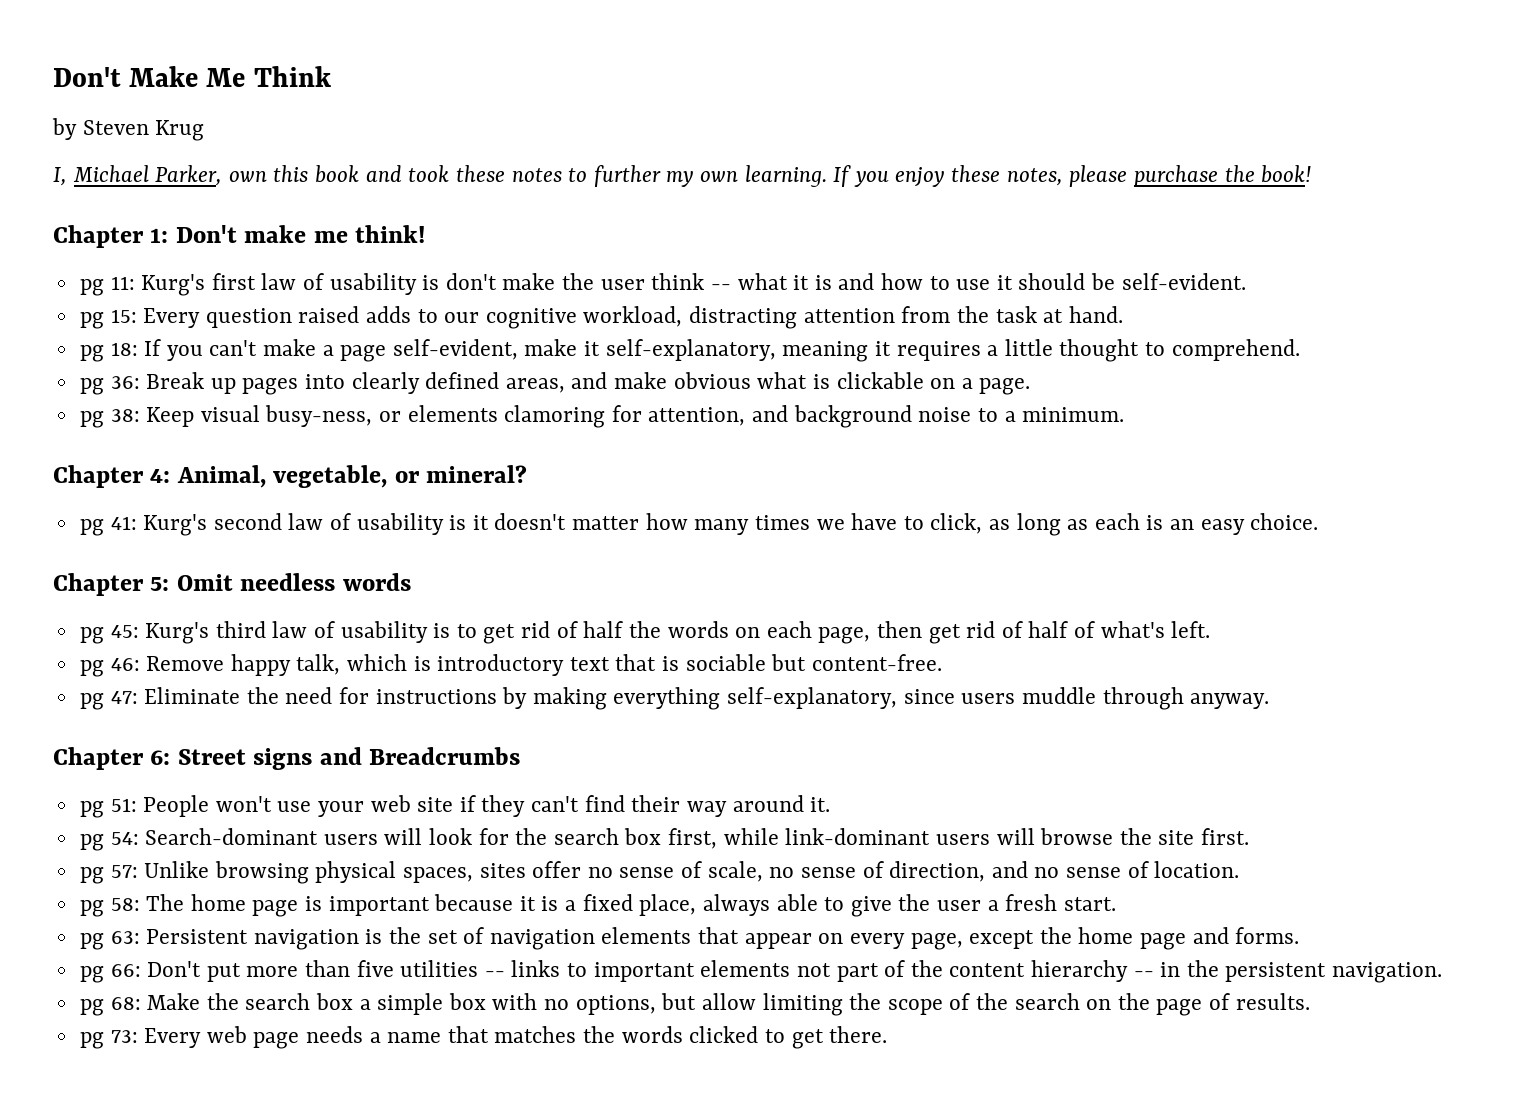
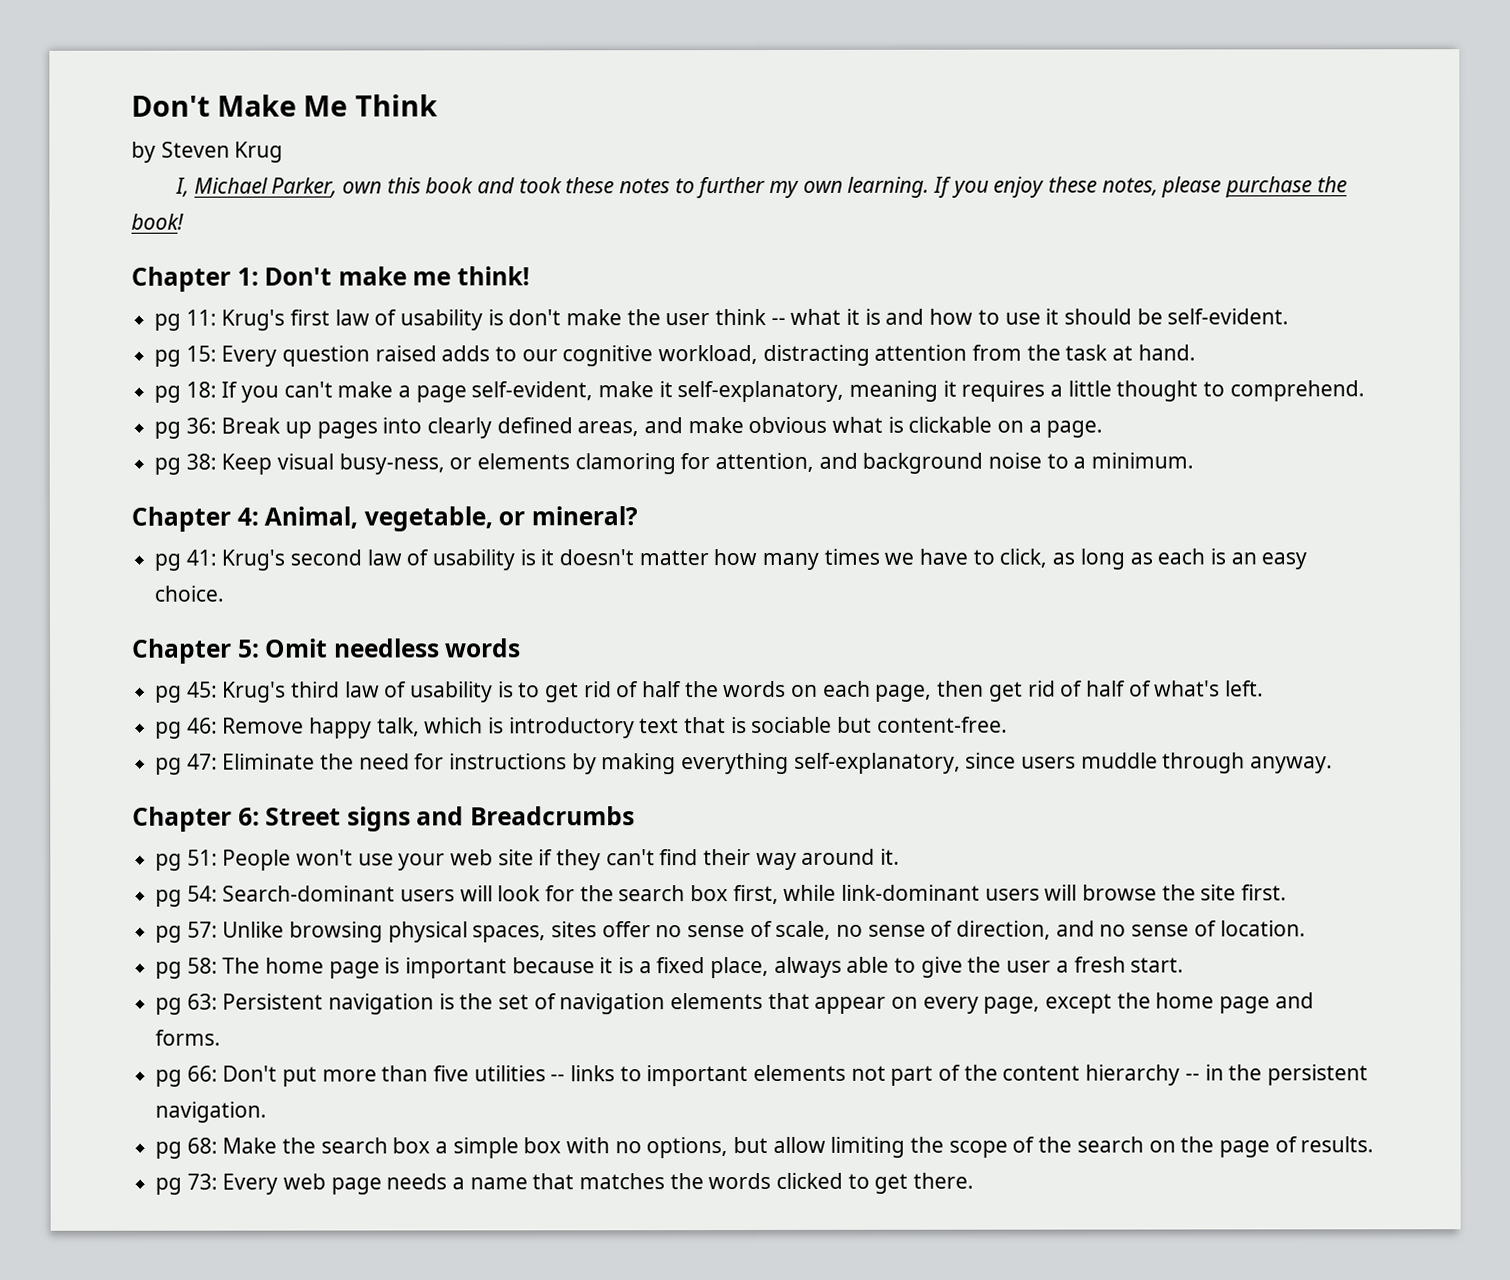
[141,274,206,296] Kurg's -> [221,309,286,331] Krug's
[143,514,208,536] Kurg's -> [221,549,286,571] Krug's
[145,622,210,644] Kurg's -> [222,681,287,703] Krug's

